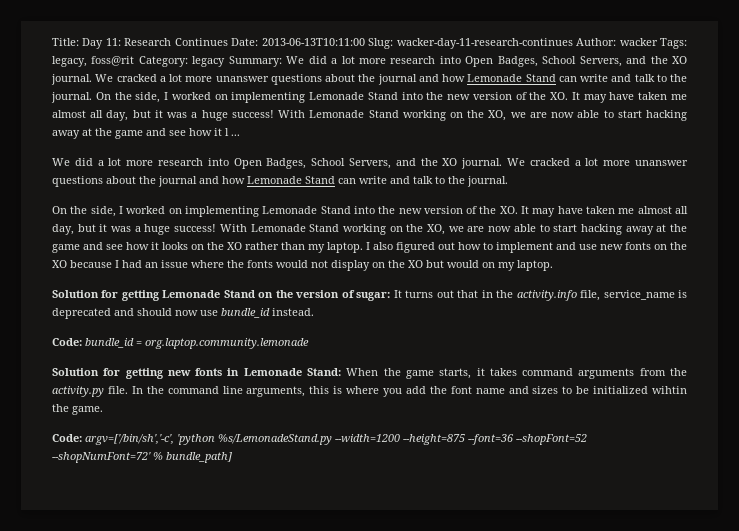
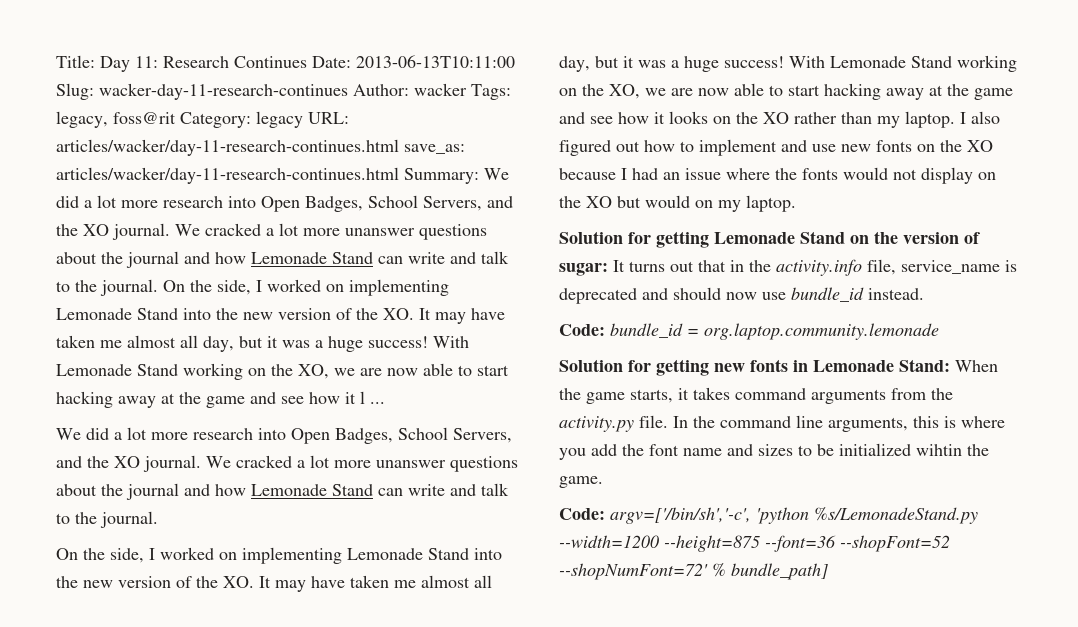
(226, 61) none -> [308,112,349,124] [56,139,465,156] [56,167,399,184] URL: articles/wacker/day-11-research-continues.html save_as: articles/wacker/day-11-research-continues.html

